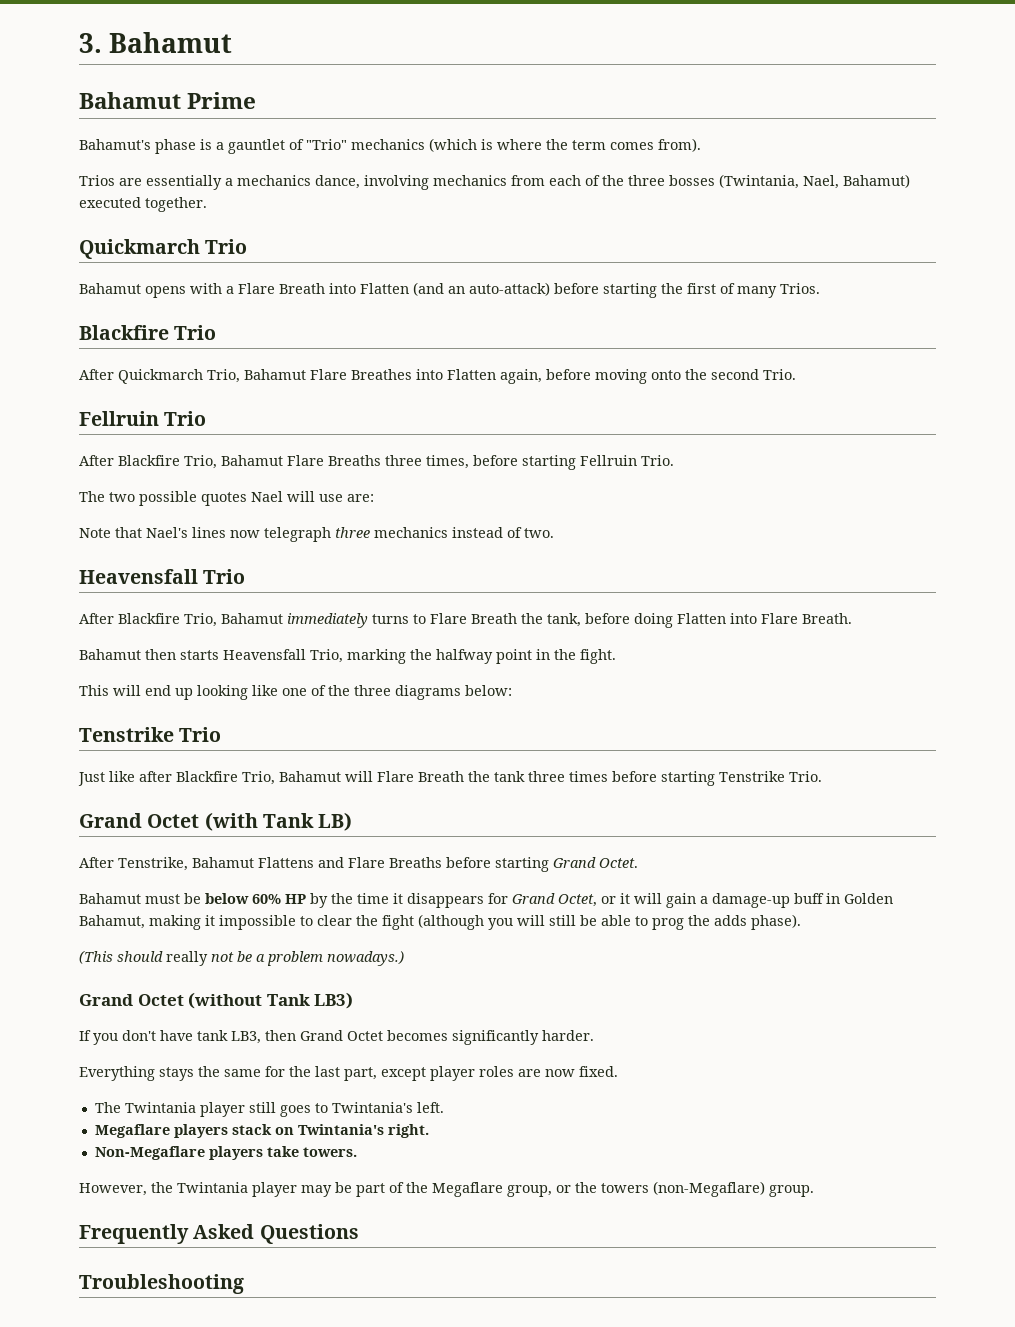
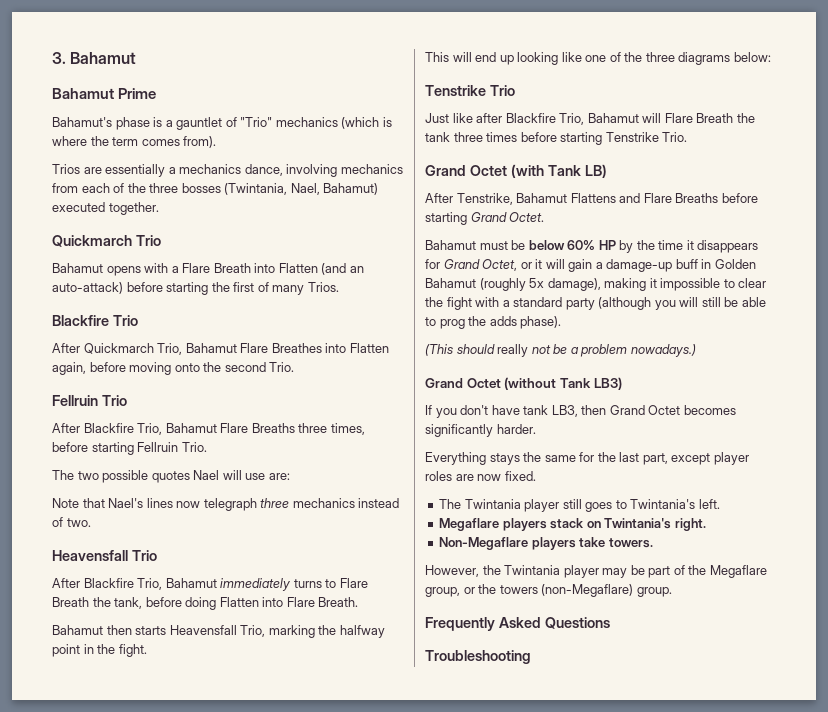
[79,915,145,929] Bahamut, -> [425,278,601,291] Bahamut (roughly 5x damage),
(414, 922) none -> [475,297,595,310] with a standard party

